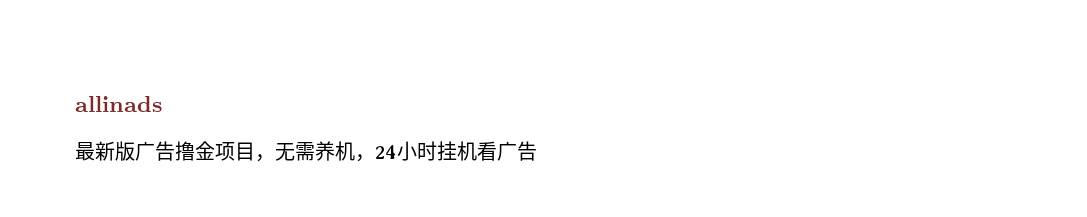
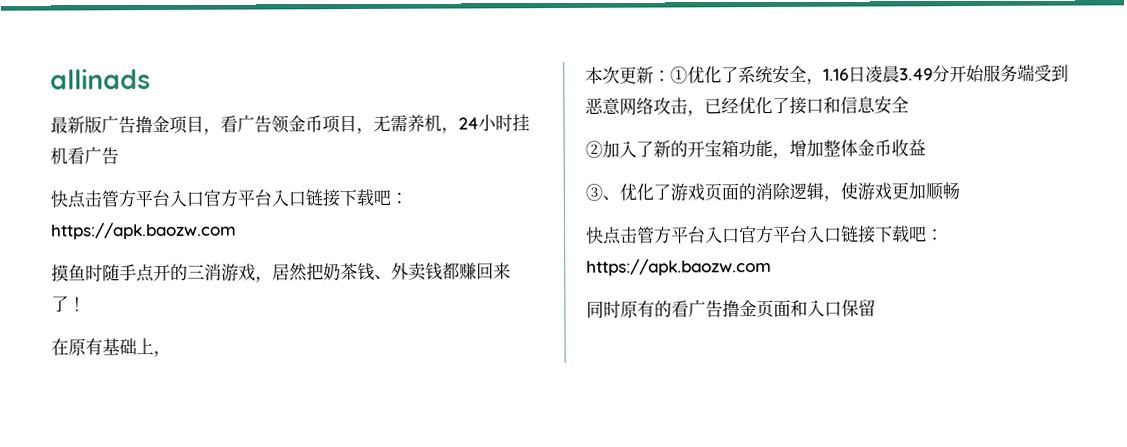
(275, 158) none -> [220,114,374,135] 看广告领金币项目，
(537, 151) none -> [50,188,408,209] [50,221,237,240] [51,262,511,283] [51,295,86,313] [51,338,171,358] [585,63,1069,85] [585,96,909,117] [585,139,926,159] [585,182,960,202] [586,225,944,245] [586,257,772,276] [586,299,876,319] // 快点击管方平台入口官方平台入口链接下载吧：https://apk.baozw.com // 摸鱼时随手点开的三消游戏，居然把奶茶钱、外卖钱都赚回来了！ // 在原有基础上， // 本次更新：①优化了系统安全，1.16日凌晨3.49分开始服务端受到恶意网络攻击，已经优化了接口和信息安全 // ②加入了新的开宝箱功能，增加整体金币收益 // ③、优化了游戏页面的消除逻辑，使游戏更加顺畅 // 快点击管方平台入口官方平台入口链接下载吧：https://apk.baozw.com // 同时原有的看广告撸金页面和入口保留

